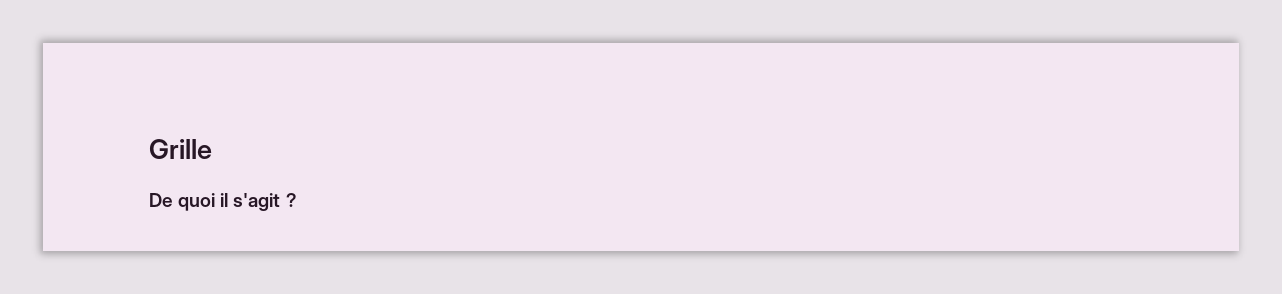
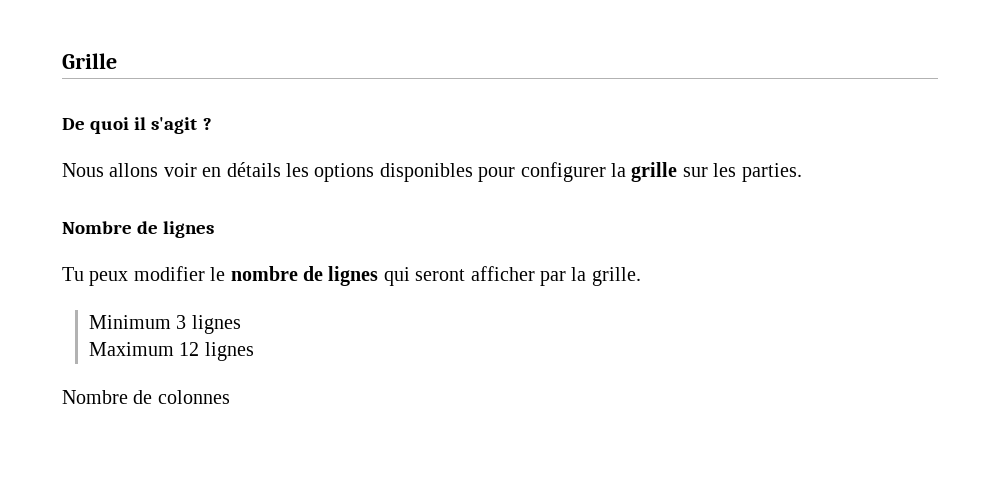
(297, 200) none -> [62,162,802,182] [62,221,215,238] [62,266,641,286] [88,315,241,334] [88,342,254,361] [62,390,230,404] // Nous allons voir en détails les options disponibles pour configurer la grille sur les parties. // Nombre de lignes // Tu peux modifier le nombre de lignes qui seront afficher par la grille. // Minimum 3 lignes // Maximum 12 lignes // Nombre de colonnes

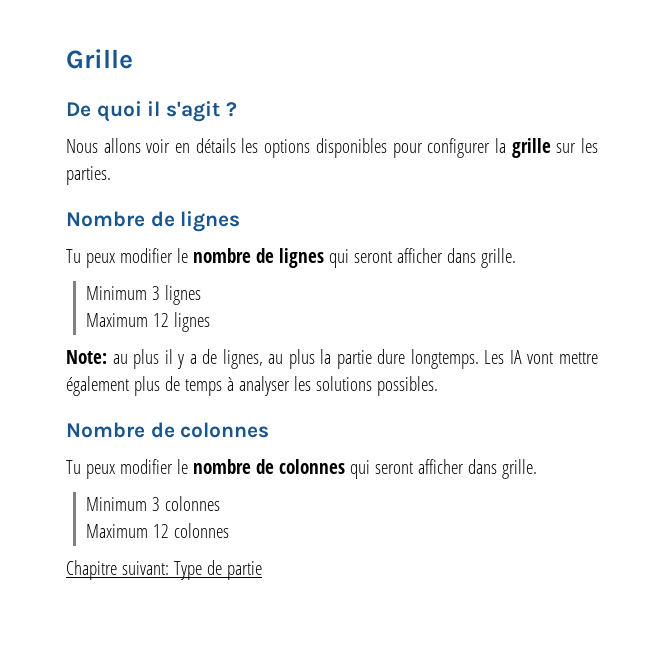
[539,267,587,286] par la -> [446,248,476,263] dans
[62,390,230,404] Nombre de colonnes -> [66,349,599,369] [66,376,438,396] [66,422,270,438] [66,459,537,479] [86,496,221,511] [86,523,230,538] [66,560,262,580] Note: au plus il y a de lignes, au plus la partie dure longtemps. Les IA vont mettre également plus de temps à analyser les solutions possibles. // Nombre de colonnes // Tu peux modifier le nombre de colonnes qui seront afficher dans grille. // Minimum 3 colonnes // Maximum 12 colonnes // Chapitre suivant: Type de partie

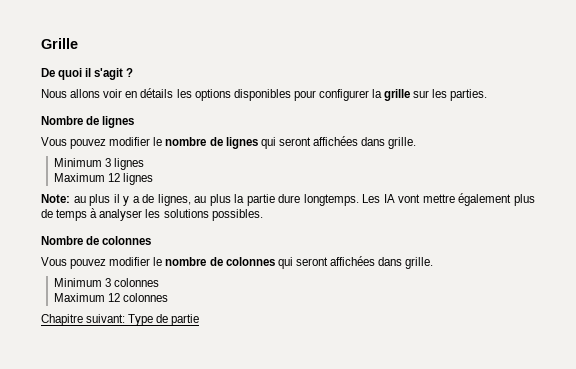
[66,249,115,268] Tu peux -> [41,137,107,149] Vous pouvez
[396,248,443,263] afficher -> [312,136,358,146] affichées
[66,460,115,479] Tu peux -> [41,257,107,269] Vous pouvez
[417,459,464,474] afficher -> [329,256,375,266] affichées

